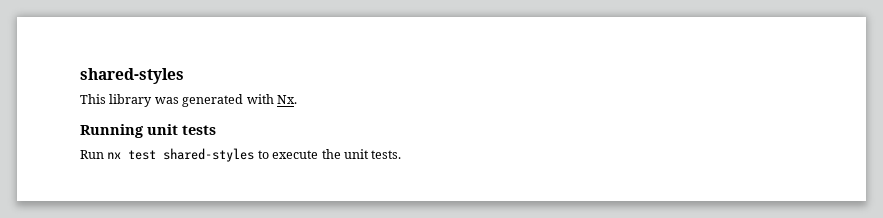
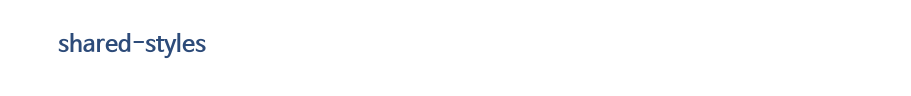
[80,68,184,84] [80,94,297,107] [80,124,216,138] [80,148,402,162] shared-styles // This library was generated with Nx. // Running unit tests // Run nx test shared-styles to execute the unit tests. -> [58,32,206,59] shared-styles

